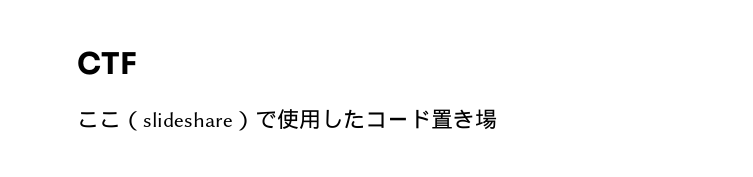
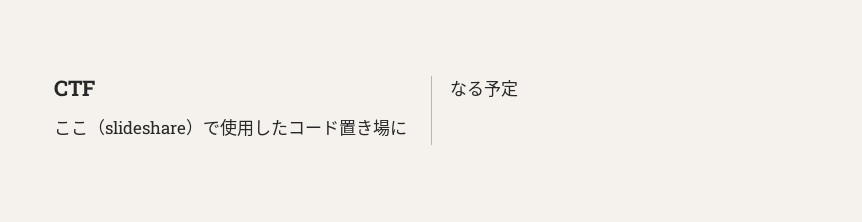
(497, 119) none -> [390,120,407,136] [450,80,518,97] になる予定

